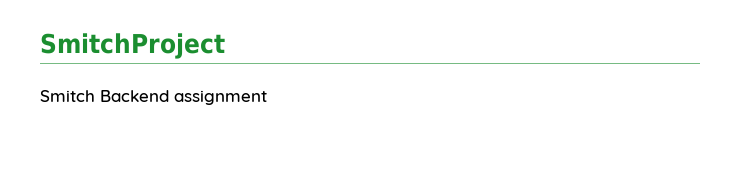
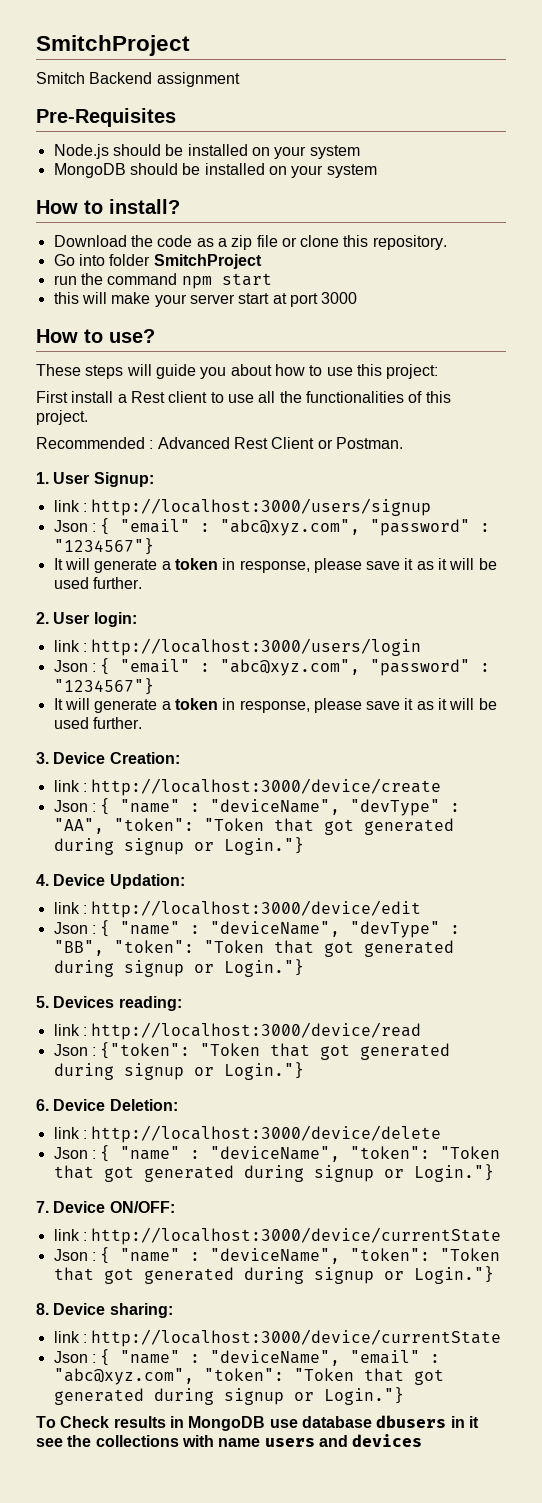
(267, 97) none -> [36,108,176,127] [53,144,360,159] [53,163,377,178] [36,199,180,214] [53,235,447,250] [53,254,262,269] [53,273,272,289] [53,292,358,307] [36,329,155,343] [36,364,439,379] [36,391,451,403] [36,410,88,425] [36,437,403,449] [36,472,154,487] [53,498,432,516] [53,518,491,536] [53,538,154,555] [53,558,497,573] [53,577,142,589] [36,612,137,627] [53,638,422,656] [53,658,491,676] [53,678,154,695] [53,698,497,713] [53,717,142,729] [36,752,180,764] [53,778,442,796] [53,798,461,816] [53,818,454,835] [53,837,304,855] [36,874,185,889] [53,900,422,918] [53,920,461,938] [53,940,454,957] [53,959,304,977] [36,996,182,1011] [53,1022,422,1040] [53,1042,451,1060] [53,1062,304,1080] [36,1099,178,1111] [53,1125,442,1143] [53,1145,501,1162] [53,1164,494,1182] [36,1201,175,1213] [53,1227,502,1245] [53,1247,501,1264] [53,1266,494,1284] [36,1303,173,1318] [53,1329,502,1347] [53,1349,441,1366] [53,1368,444,1385] [53,1387,404,1405] [36,1415,479,1431] [36,1434,423,1447] // Pre-Requisites // Node.js should be installed on your system // MongoDB should be installed on your system // How to install? // Download the code as a zip file or clone this repository. // Go into folder SmitchProject // run the command npm start // this will make your server start at port 3000 // How to use? // These steps will guide you about how to use this project: // First install a Rest client to use all the functionalities of this project. // Recommended : Advanced Rest Client or Postman. // 1. User Signup: // link : http://localhost:3000/users/signup // Json : { "email" : "abc@xyz.com", "password" : "1234567"} // It will generate a token in response, please save it as it will be used further. // 2. User login: // link : http://localhost:3000/users/login // Json : { "email" : "abc@xyz.com", "password" : "1234567"} // It will generate a token in response, please save it as it will be used further. // 3. Device Creation: // link : http://localhost:3000/device/create // Json : { "name" : "deviceName", "devType" : "AA", "token": "Token that got generated during signup or Login."} // 4. Device Updation: // link : http://localhost:3000/device/edit // Json : { "name" : "deviceName", "devType" : "BB", "token": "Token that got generated during signup or Login."} // 5. Devices reading: // link : http://localhost:3000/device/read // Json : {"token": "Token that got generated during signup or Login."} // 6. Device Deletion: // link : http://localhost:3000/device/delete // Json : { "name" : "deviceName", "token": "Token that got generated during signup or Login."} // 7. Device ON/OFF: // link : http://localhost:3000/device/currentState // Json : { "name" : "deviceName", "token": "Token that got generated during signup or Login."} // 8. Device sharing: // link : http://localhost:3000/device/currentState // Json : { "name" : "deviceName", "email" : "abc@xyz.com", "token": "Token that got generated during signup or Login."} // To Check results in MongoDB use database dbusers in it see the collections with name users and devices

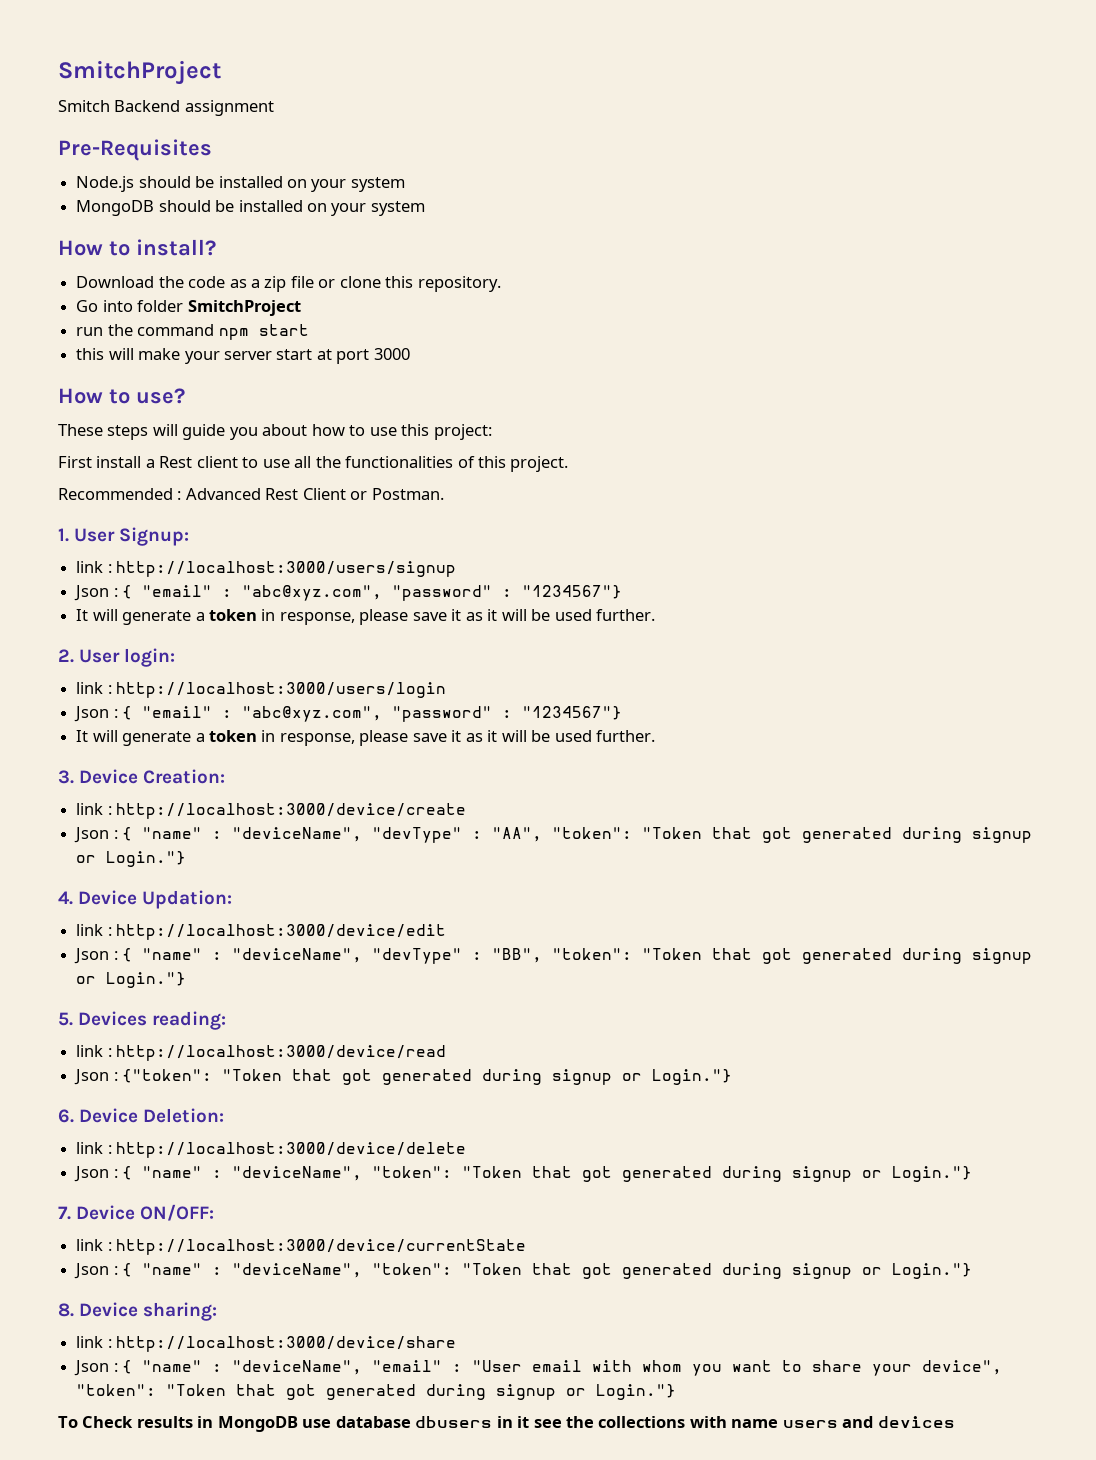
[91,1329,502,1347] http://localhost:3000/device/currentState -> [116,1336,457,1352] http://localhost:3000/device/share
[53,1368,194,1385] "abc@xyz.com", -> [472,1360,1003,1376] "User email with whom you want to share your device",

